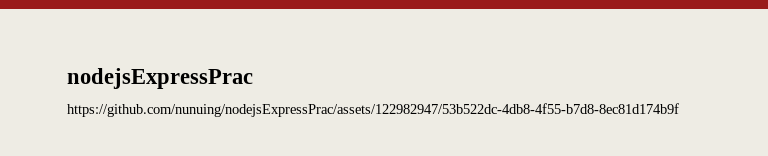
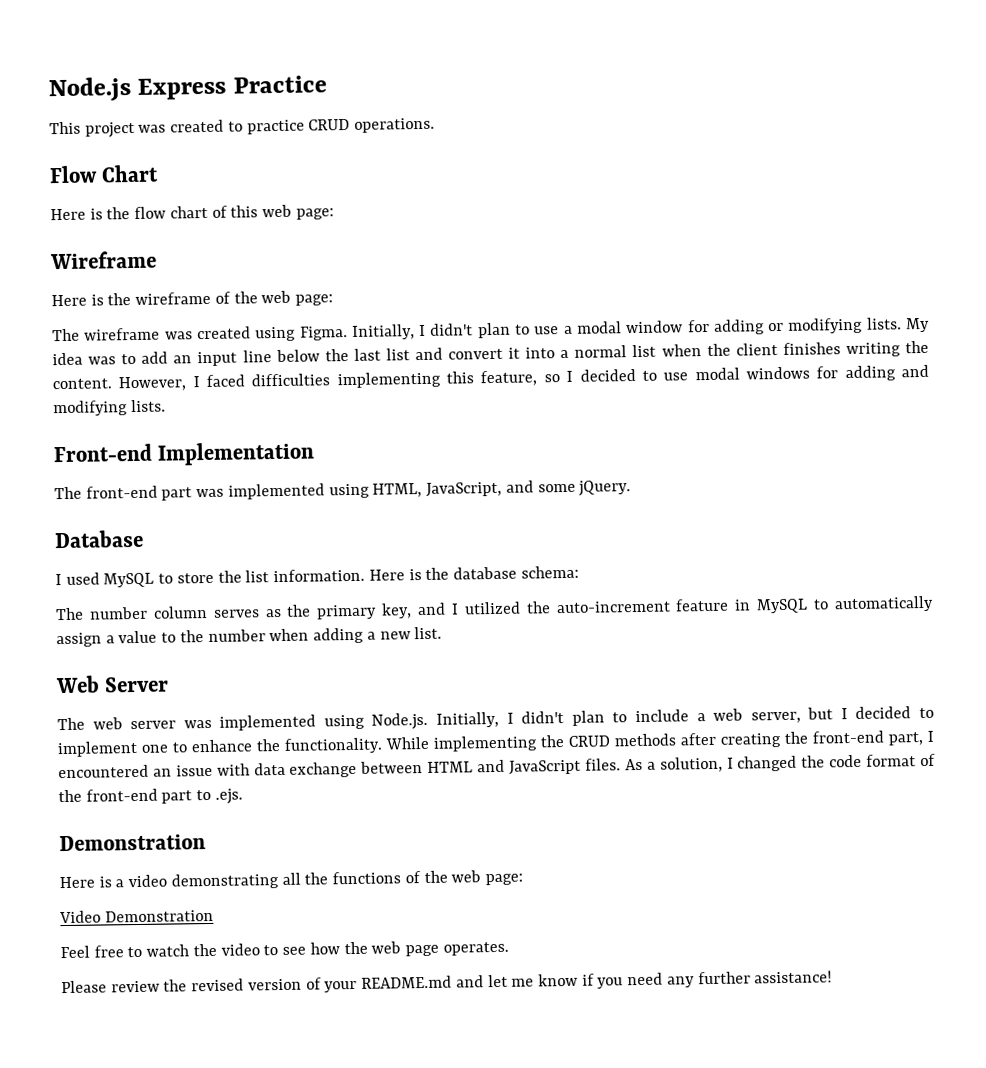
[67,68,253,89] [67,103,679,117] nodejsExpressPrac // https://github.com/nunuing/nodejsExpressPrac/assets/122982947/53b522dc-4db8-4f55-b7d8-8ec81d174b9f -> [48,75,327,103] [49,117,436,138] [49,164,160,184] [50,204,334,221] [50,250,157,270] [51,290,334,307] [52,317,930,342] [52,340,929,367] [52,364,930,392] [53,399,166,417] [53,441,315,466] [54,480,632,501] [54,529,144,549] [55,565,579,588] [55,595,934,621] [56,626,443,648] [55,675,170,694] [57,706,934,731] [57,730,934,758] [58,753,937,779] [58,788,243,804] [59,834,206,852] [59,870,523,890] [59,909,214,924] [60,941,509,959] [61,970,833,994] Node.js Express Practice // This project was created to practice CRUD operations. // Flow Chart // Here is the flow chart of this web page: // Wireframe // Here is the wireframe of the web page: // The wireframe was created using Figma. Initially, I didn't plan to use a modal window for adding or modifying lists. My idea was to add an input line below the last list and convert it into a normal list when the client finishes writing the content. However, I faced difficulties implementing this feature, so I decided to use modal windows for adding and modifying lists. // Front-end Implementation // The front-end part was implemented using HTML, JavaScript, and some jQuery. // Database // I used MySQL to store the list information. Here is the database schema: // The number column serves as the primary key, and I utilized the auto-increment feature in MySQL to automatically assign a value to the number when adding a new list. // Web Server // The web server was implemented using Node.js. Initially, I didn't plan to include a web server, but I decided to implement one to enhance the functionality. While implementing the CRUD methods after creating the front-end part, I encountered an issue with data exchange between HTML and JavaScript files. As a solution, I changed the code format of the front-end part to .ejs. // Demonstration // Here is a video demonstrating all the functions of the web page: // Video Demonstration // Feel free to watch the video to see how the web page operates. // Please review the revised version of your README.md and let me know if you need any further assistance!

